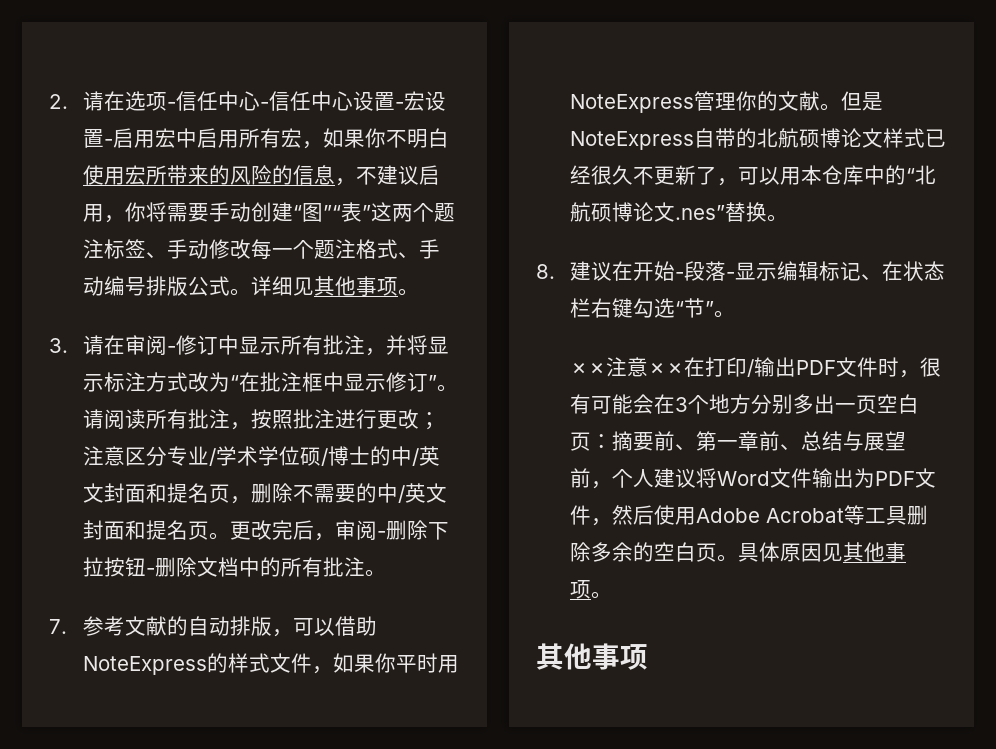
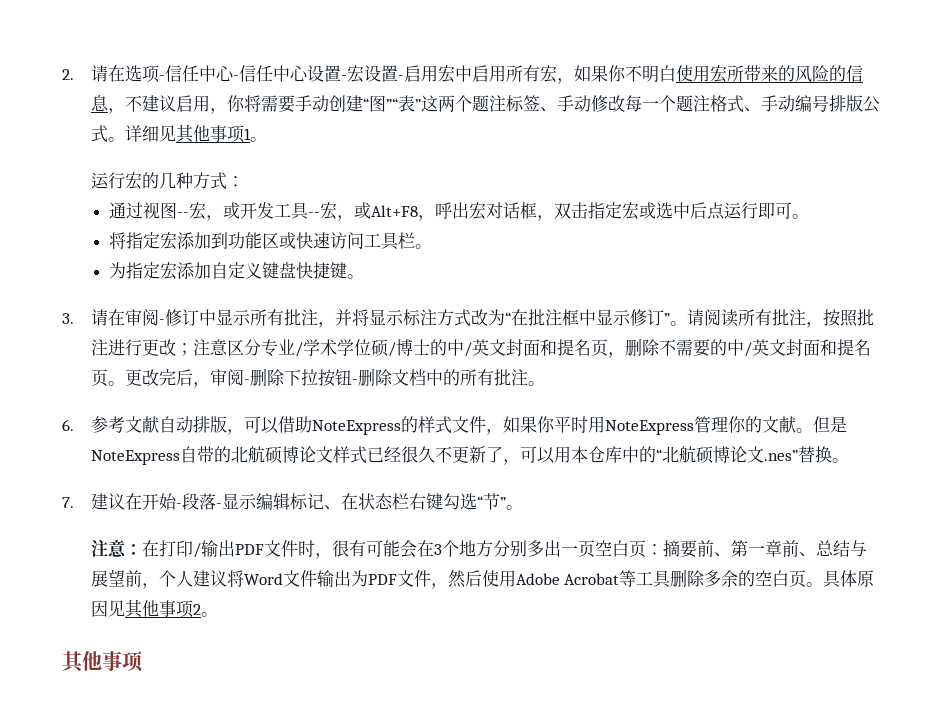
(398, 286) none -> [243,128,267,142] [90,172,244,190] [109,202,810,221] [109,232,433,250] [109,262,348,280] 1。 // 运行宏的几种方式： // 通过视图--宏，或开发工具--宏，或Alt+F8，呼出宏对话框，双击指定宏或选中后点运行即可。 // 将指定宏添加到功能区或快速访问工具栏。 // 为指定宏添加自定义键盘快捷键
[49,619,67,634] 7. -> [62,419,74,431] 6.
[166,616,188,636] 的 -> (159, 424) none
[536,264,555,279] 8. -> [62,497,74,508] 7.
[569,357,684,377] ✗✗注意✗✗ -> [90,539,142,558] 注意：
(591, 589) none -> [192,604,201,615] 2

